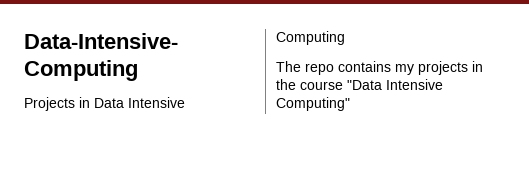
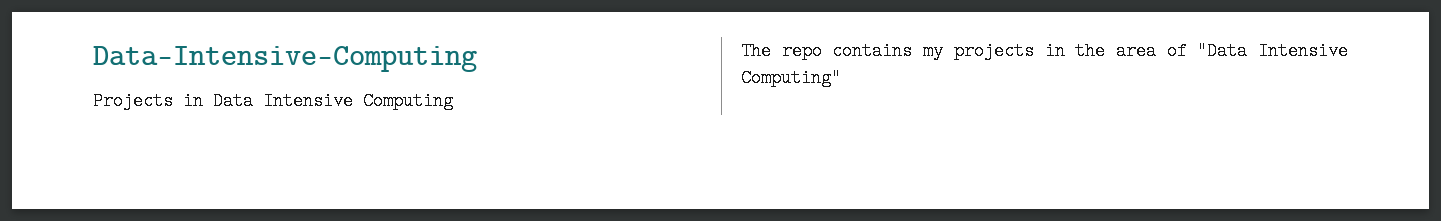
[300,81,343,90] course -> [1115,42,1187,60] area of

